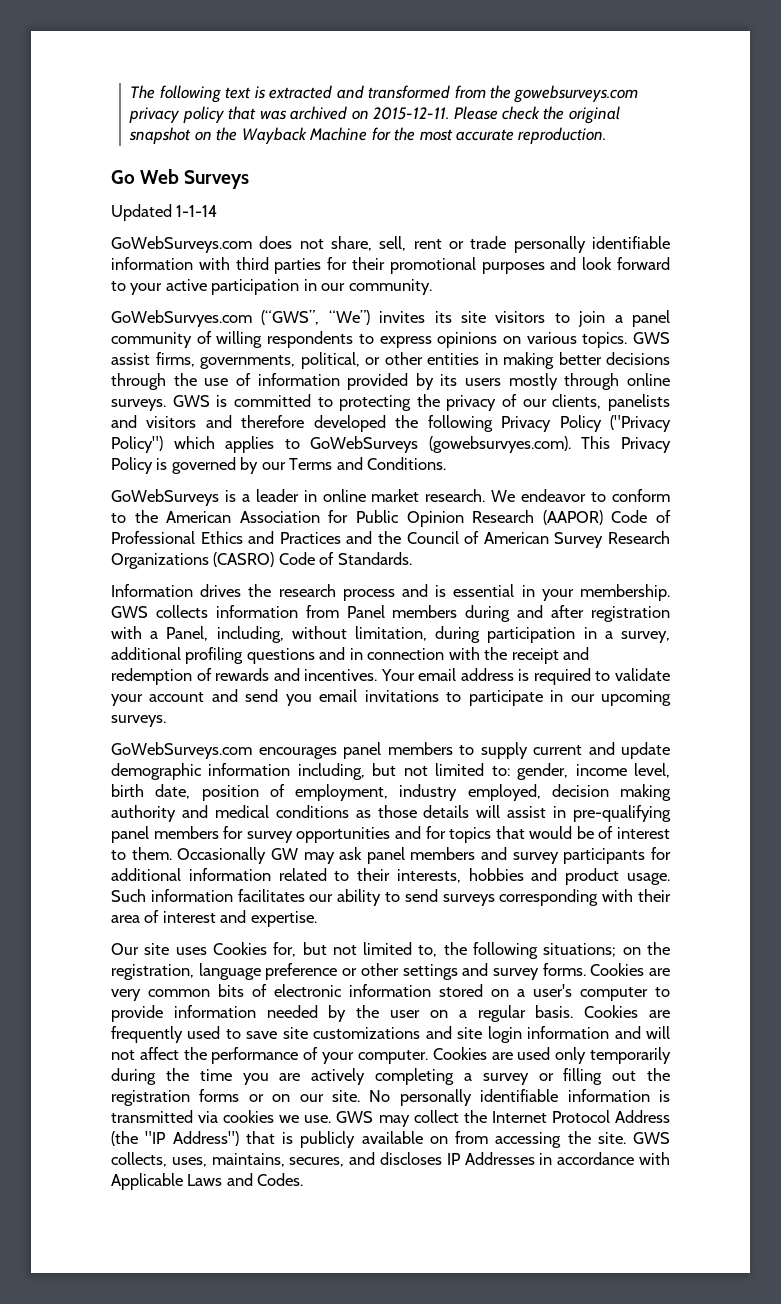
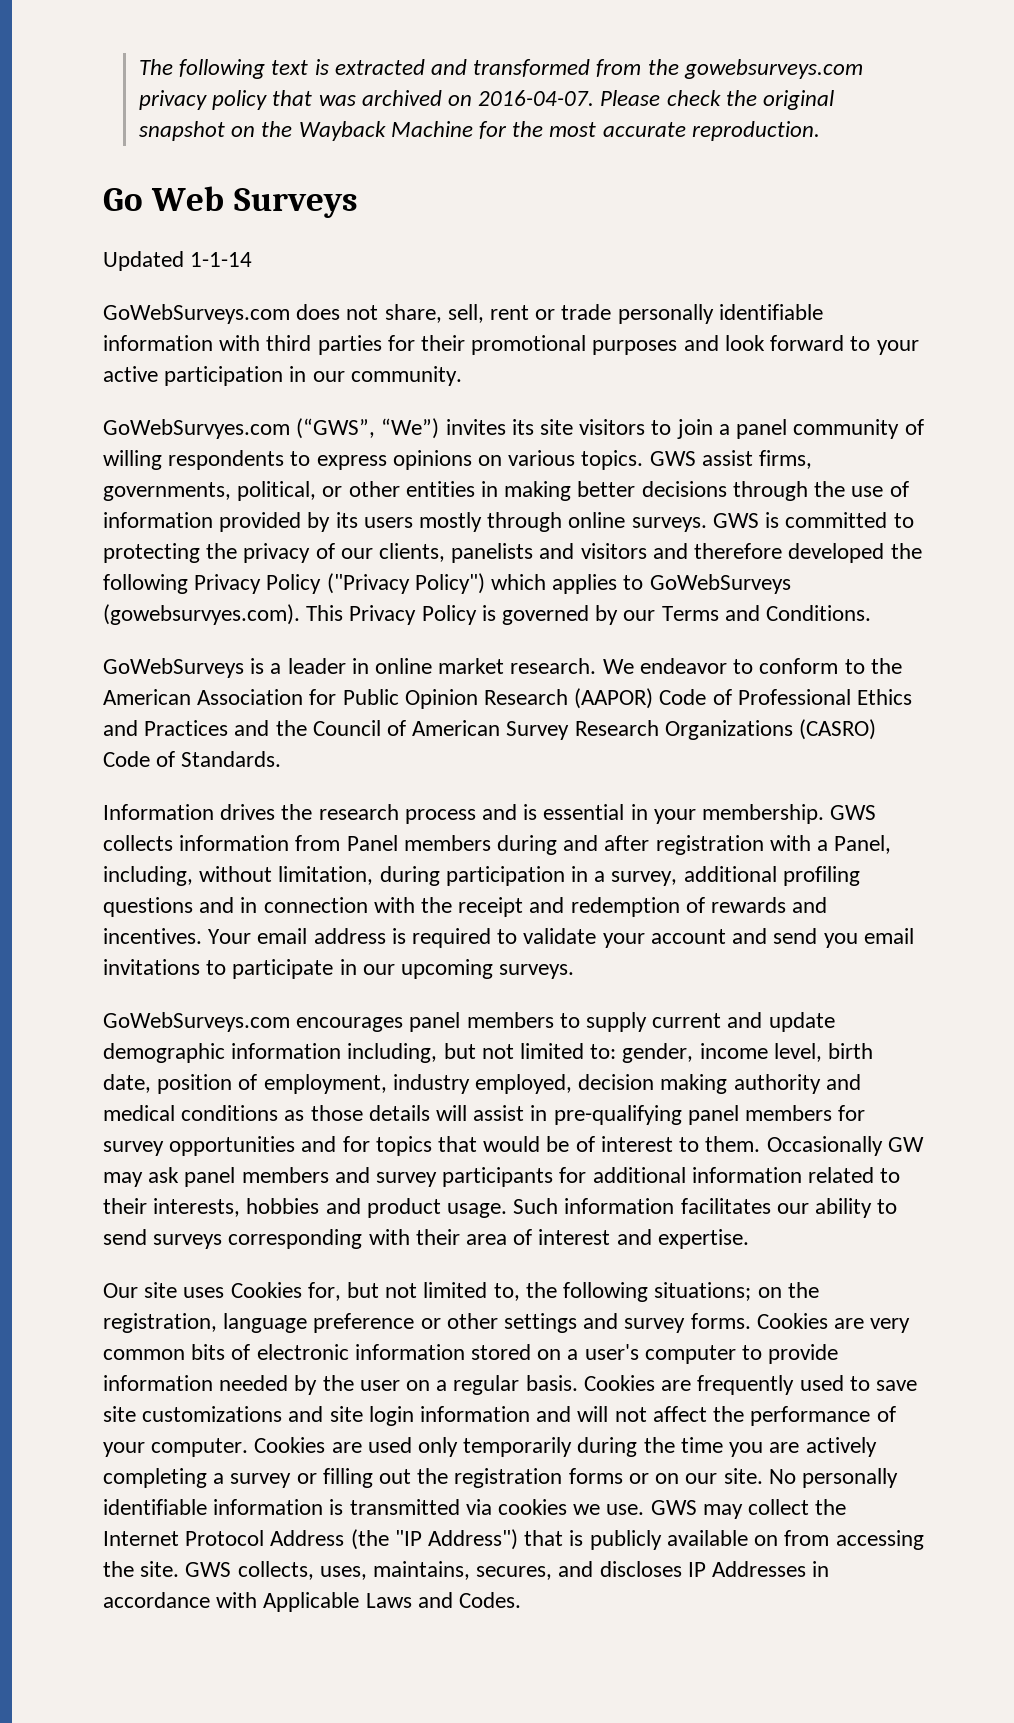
[373,107,450,120] 2015-12-11. -> [478,90,595,106] 2016-04-07.

